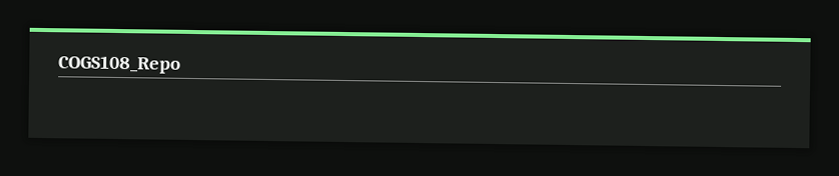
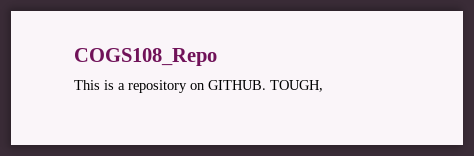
(181, 64) none -> [74,80,323,93] // This is a repository on GITHUB. TOUGH,

